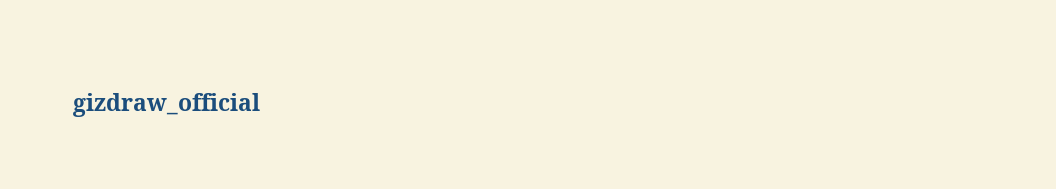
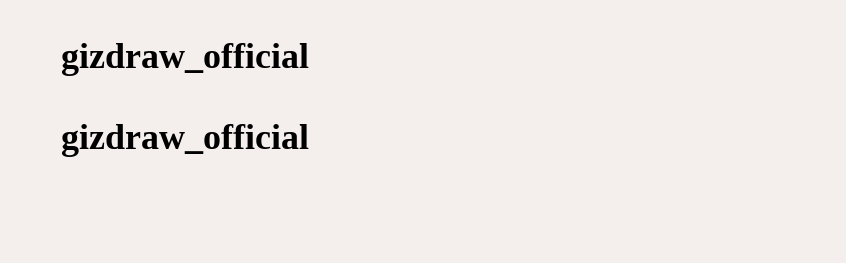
[73,93,260,117] gizdraw_official -> [61,43,309,76] [61,124,309,157] gizdraw_official // gizdraw_official

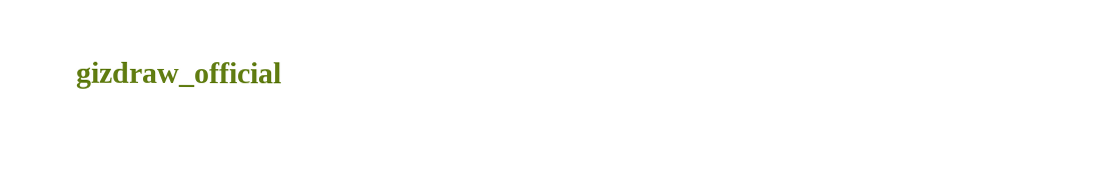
[61,43,309,76] [61,124,309,157] gizdraw_official // gizdraw_official -> [76,61,282,90] gizdraw_official

